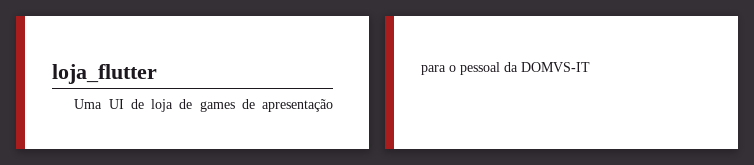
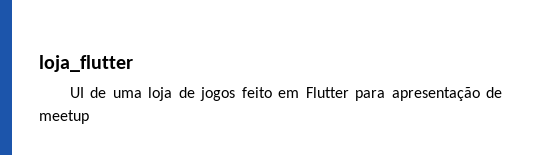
[74,99,103,109] Uma -> (133, 63) none
(144, 104) none -> [112,90,142,98] uma
[199,99,333,112] [421,62,590,75] games de apresentação para o pessoal da DOMVS-IT -> [200,87,502,101] [39,110,89,124] jogos feito em Flutter para apresentação de meetup

